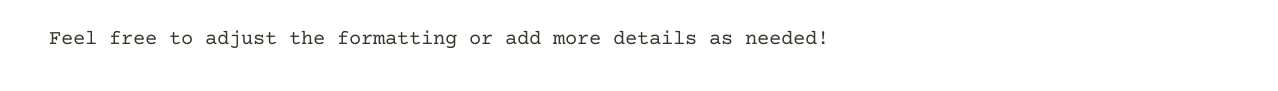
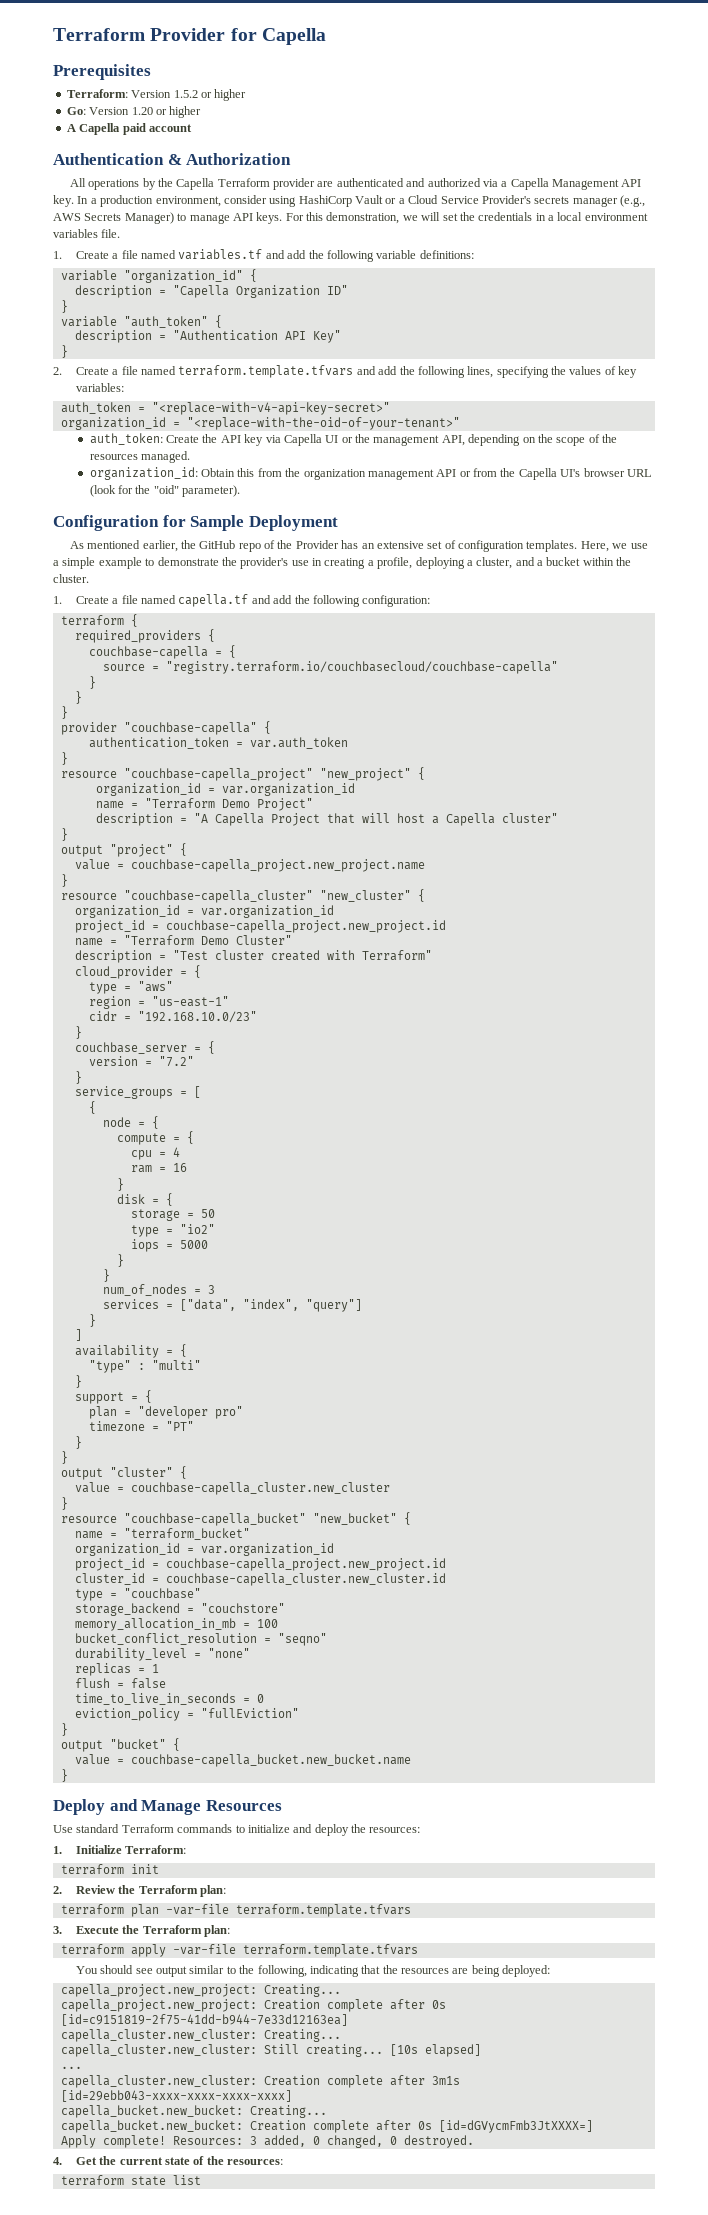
[49,30,829,49] Feel free to adjust the formatting or add more details as needed! -> [53,28,326,45] [53,64,151,80] [66,89,247,101] [66,106,202,118] [66,123,192,135] [53,153,292,165] [69,178,642,190] [53,195,645,207] [53,212,648,224] [53,229,121,238] [53,249,474,262] [60,269,257,283] [74,285,348,298] [60,300,68,313] [60,315,222,328] [74,330,341,343] [60,345,68,358] [53,365,638,378] [75,383,124,392] [60,402,390,415] [60,417,460,430] [89,433,618,446] [89,451,191,463] [89,467,652,480] [89,485,241,497] [53,515,338,531] [69,540,648,552] [53,557,632,569] [53,574,89,583] [53,594,431,607] [60,614,138,627] [74,629,215,643] [88,645,236,659] [102,661,558,674] [88,676,96,689] [74,691,82,704] [60,706,68,719] [60,721,271,735] [88,737,348,749] [60,752,68,765] [60,767,425,781] [95,783,355,796] [95,798,313,811] [95,813,558,826] [60,828,68,841] [60,843,187,857] [74,859,425,872] [60,874,68,887] [60,889,425,903] [74,905,334,918] [74,920,446,933] [74,935,292,946] [74,950,432,963] [74,965,201,979] [88,981,173,994] [88,996,229,1009] [88,1011,257,1023] [74,1026,82,1039] [74,1041,215,1054] [88,1056,194,1067] [74,1071,82,1084] [74,1086,201,1099] [88,1101,96,1114] [102,1116,159,1129] [116,1131,194,1145] [130,1147,180,1160] [130,1163,187,1173] [116,1178,124,1191] [116,1193,173,1206] [130,1209,215,1221] [130,1224,215,1237] [130,1239,208,1252] [116,1254,124,1267] [102,1269,110,1282] [102,1284,215,1296] [102,1299,362,1312] [88,1314,96,1327] [74,1329,82,1341] [74,1344,187,1358] [88,1360,201,1373] [74,1375,82,1388] [74,1390,152,1404] [88,1406,243,1419] [88,1421,194,1431] [74,1436,82,1449] [60,1451,68,1464] [60,1466,187,1480] [74,1482,390,1495] [60,1497,68,1510] [60,1512,411,1526] [74,1528,250,1540] [74,1543,334,1556] [74,1558,446,1571] [74,1573,446,1586] [74,1588,201,1601] [74,1603,285,1616] [74,1618,278,1631] [74,1633,327,1646] [74,1648,250,1661] [74,1663,159,1676] [74,1678,166,1689] [74,1693,264,1705] [74,1708,299,1721] [60,1723,68,1736] [60,1738,180,1752] [74,1754,411,1767] [60,1769,68,1782] [53,1799,282,1815] [53,1824,421,1836] [53,1845,187,1854] [60,1864,159,1875] [53,1885,227,1897] [60,1904,411,1917] [53,1925,231,1937] [60,1944,418,1957] [75,1965,551,1977] [60,1984,341,1997] [60,1999,446,2012] [60,2014,348,2026] [60,2029,341,2042] [60,2044,481,2057] [60,2066,82,2069] [60,2075,460,2088] [60,2090,292,2102] [60,2105,327,2118] [60,2120,593,2133] [60,2135,474,2148] [53,2156,284,2165] [60,2175,201,2186] Terraform Provider for Capella // Prerequisites // Terraform: Version 1.5.2 or higher // Go: Version 1.20 or higher // A Capella paid account // Authentication & Authorization // All operations by the Capella Terraform provider are authenticated and authorized via a Capella Management API key. In a production environment, consider using HashiCorp Vault or a Cloud Service Provider's secrets manager (e.g., AWS Secrets Manager) to manage API keys. For this demonstration, we will set the credentials in a local environment variables file. // 1. Create a file named variables.tf and add the following variable definitions: // variable "organization_id" { // description = "Capella Organization ID" // } // variable "auth_token" { // description = "Authentication API Key" // } // 2. Create a file named terraform.template.tfvars and add the following lines, specifying the values of key variables: // auth_token = "<replace-with-v4-api-key-secret>" // organization_id = "<replace-with-the-oid-of-your-tenant>" // auth_token: Create the API key via Capella UI or the management API, depending on the scope of the resources managed. // organization_id: Obtain this from the organization management API or from the Capella UI's browser URL (look for the "oid" parameter). // Configuration for Sample Deployment // As mentioned earlier, the GitHub repo of the Provider has an extensive set of configuration templates. Here, we use a simple example to demonstrate the provider's use in creating a profile, deploying a cluster, and a bucket within the cluster. // 1. Create a file named capella.tf and add the following configuration: // terraform { // required_providers { // couchbase-capella = { // source = "registry.terraform.io/couchbasecloud/couchbase-capella" // } // } // } // provider "couchbase-capella" { // authentication_token = var.auth_token // } // resource "couchbase-capella_project" "new_project" { // organization_id = var.organization_id // name = "Terraform Demo Project" // description = "A Capella Project that will host a Capella cluster" // } // output "project" { // value = couchbase-capella_project.new_project.name // } // resource "couchbase-capella_cluster" "new_cluster" { // organization_id = var.organization_id // project_id = couchbase-capella_project.new_project.id // name = "Terraform Demo Cluster" // description = "Test cluster created with Terraform" // cloud_provider = { // type = "aws" // region = "us-east-1" // cidr = "192.168.10.0/23" // } // couchbase_server = { // version = "7.2" // } // service_groups = [ // { // node = { // compute = { // cpu = 4 // ram = 16 // } // disk = { // storage = 50 // type = "io2" // iops = 5000 // } // } // num_of_nodes = 3 // services = ["data", "index", "query"] // } // ] // availability = { // "type" : "multi" // } // support = { // plan = "developer pro" // timezone = "PT" // } // } // output "cluster" { // value = couchbase-capella_cluster.new_cluster // } // resource "couchbase-capella_bucket" "new_bucket" { // name = "terraform_bucket" // organization_id = var.organization_id // project_id = couchbase-capella_project.new_project.id // cluster_id = couchbase-capella_cluster.new_cluster.id // type = "couchbase" // storage_backend = "couchstore" // memory_allocation_in_mb = 100 // bucket_conflict_resolution = "seqno" // durability_level = "none" // replicas = 1 // flush = false // time_to_live_in_seconds = 0 // eviction_policy = "fullEviction" // } // output "bucket" { // value = couchbase-capella_bucket.new_bucket.name // } // Deploy and Manage Resources // Use standard Terraform commands to initialize and deploy the resources: // 1. Initialize Terraform: // terraform init // 2. Review the Terraform plan: // terraform plan -var-file terraform.template.tfvars // 3. Execute the Terraform plan: // terraform apply -var-file terraform.template.tfvars // You should see output similar to the following, indicating that the resources are being deployed: // capella_project.new_project: Creating... // capella_project.new_project: Creation complete after 0s [id=c9151819-2f75-41dd-b944-7e33d12163ea] // capella_cluster.new_cluster: Creating... // capella_cluster.new_cluster: Still creating... [10s elapsed] // ... // capella_cluster.new_cluster: Creation complete after 3m1s [id=29ebb043-xxxx-xxxx-xxxx-xxxx] // capella_bucket.new_bucket: Creating... // capella_bucket.new_bucket: Creation complete after 0s [id=dGVycmFmb3JtXXXX=] // Apply complete! Resources: 3 added, 0 changed, 0 destroyed. // 4. Get the current state of the resources: // terraform state list

